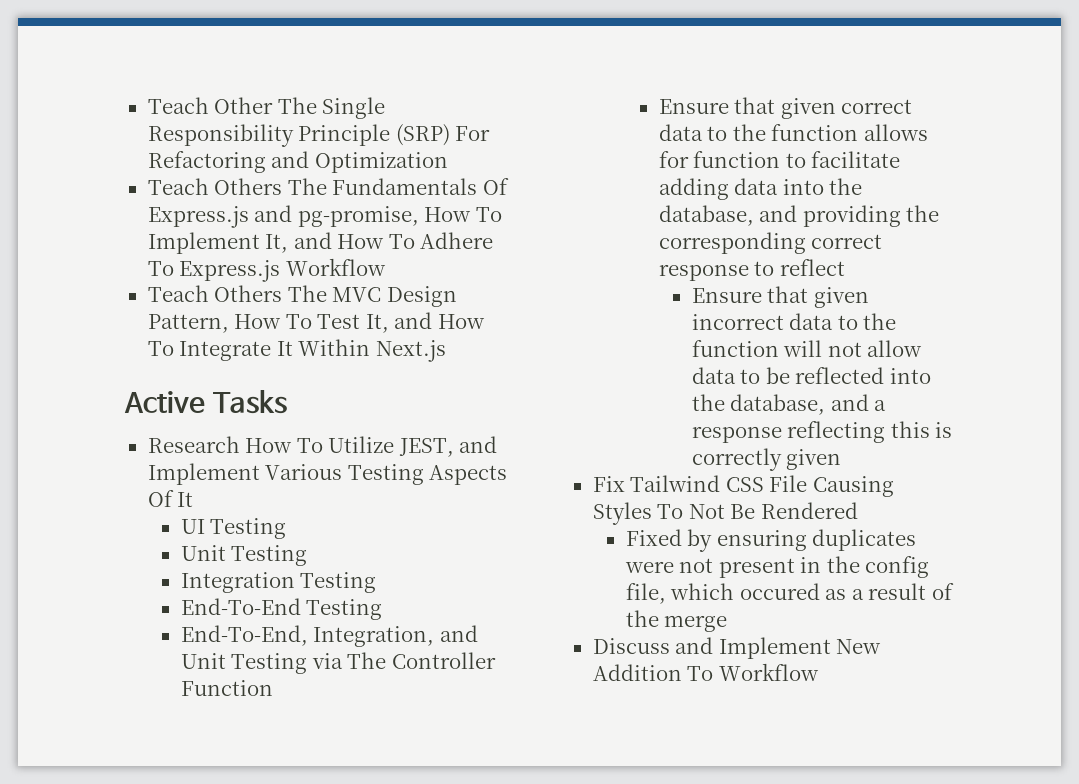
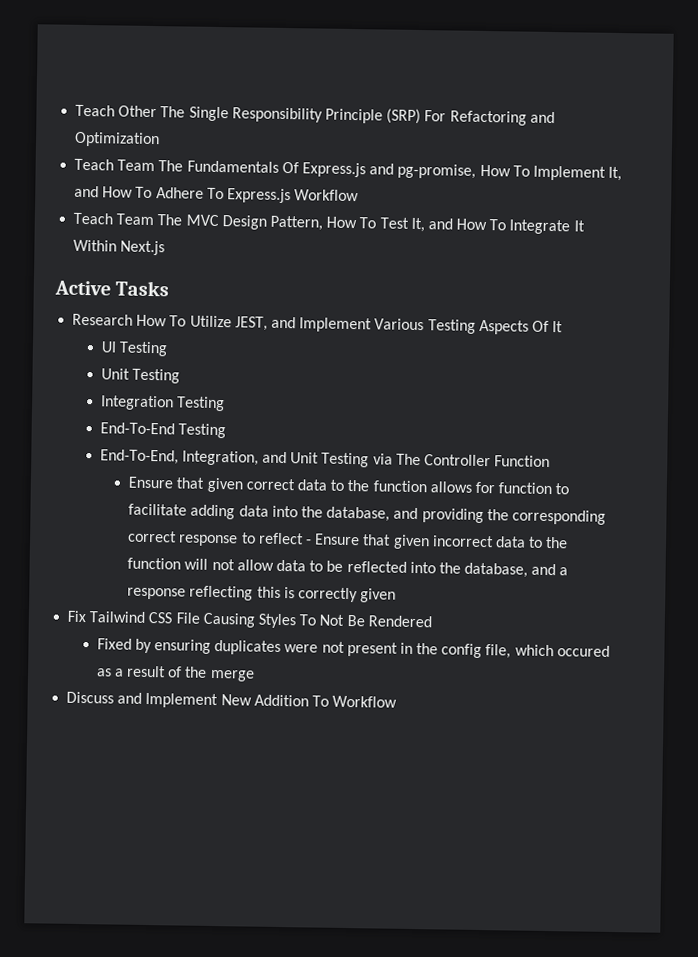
[214,178,283,195] Others -> [117,159,156,172] Team
[214,285,283,302] Others -> [116,213,155,226] Team
(845, 267) // -> [305,539,312,545] -

